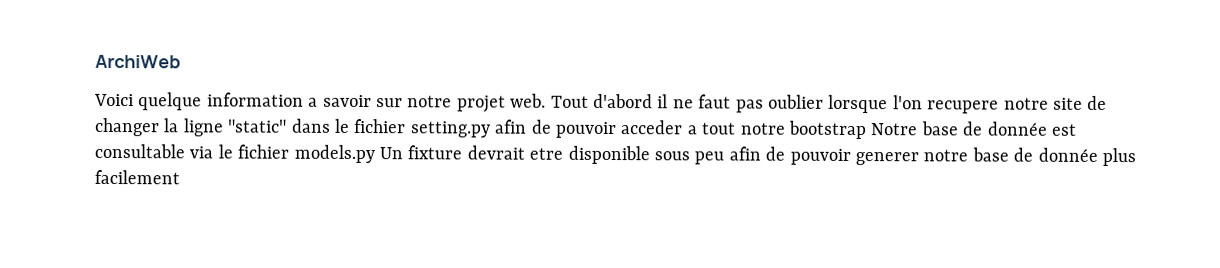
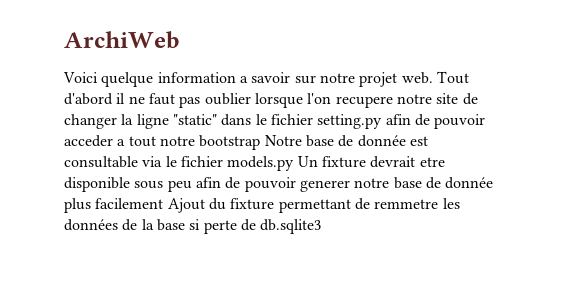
(180, 177) none -> [167,198,460,213] [64,219,322,234] Ajout du fixture permettant de remmetre les données de la base si perte de db.sqlite3

